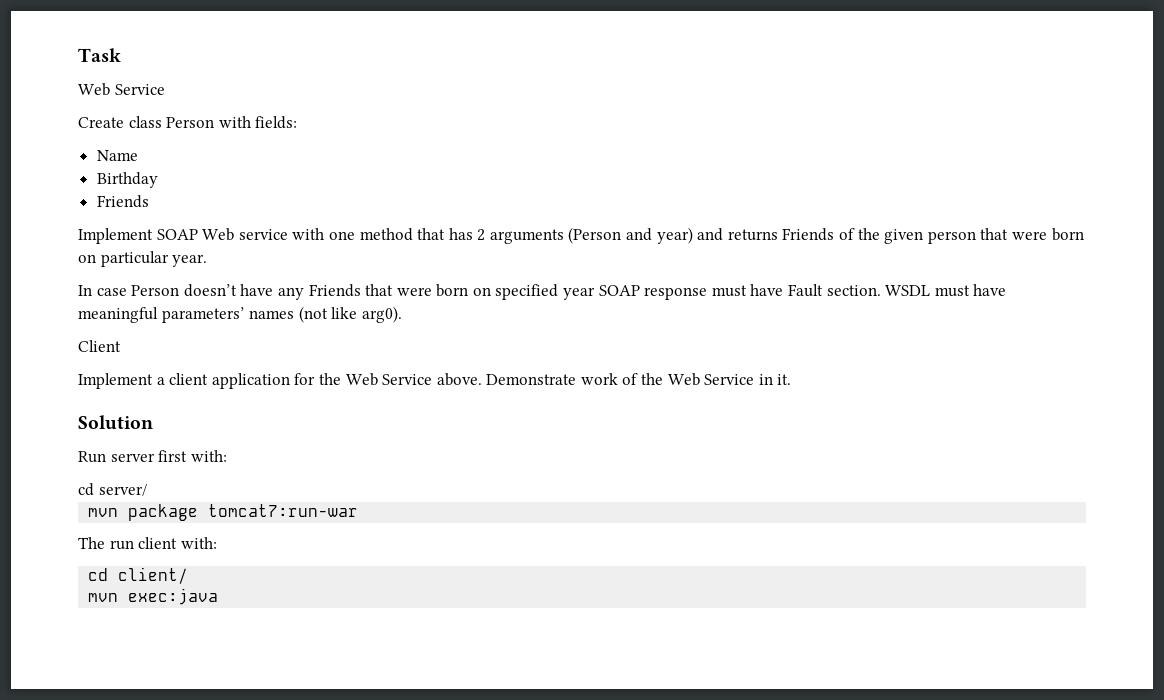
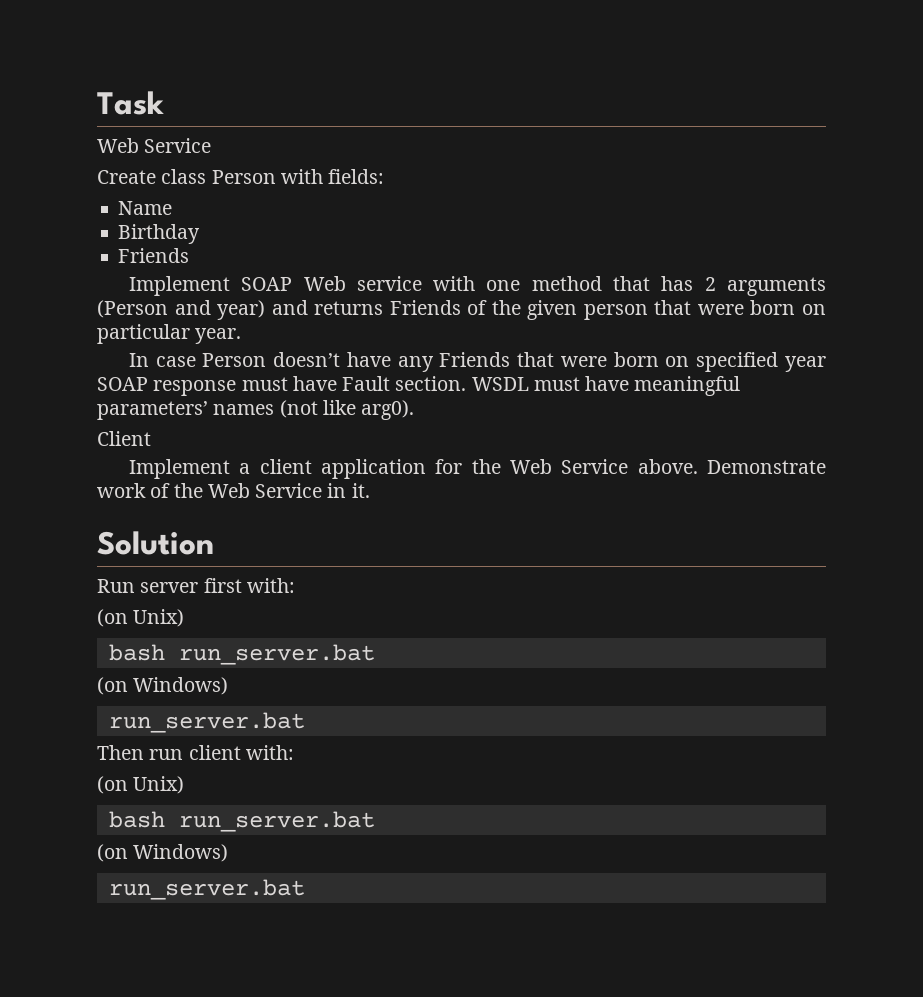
[78,483,147,496] [88,504,359,521] [78,537,217,550] [88,567,189,584] [88,588,219,605] cd server/ // mvn package tomcat7:run-war // The run client with: // cd client/ // mvn exec:java -> [97,609,185,627] [108,644,375,665] [97,677,229,695] [108,712,305,733] [97,745,294,760] [97,776,185,794] [108,811,375,832] [97,844,229,862] [108,879,305,900] (on Unix) // bash run_server.bat // (on Windows) // run_server.bat // Then run client with: // (on Unix) // bash run_server.bat // (on Windows) // run_server.bat

